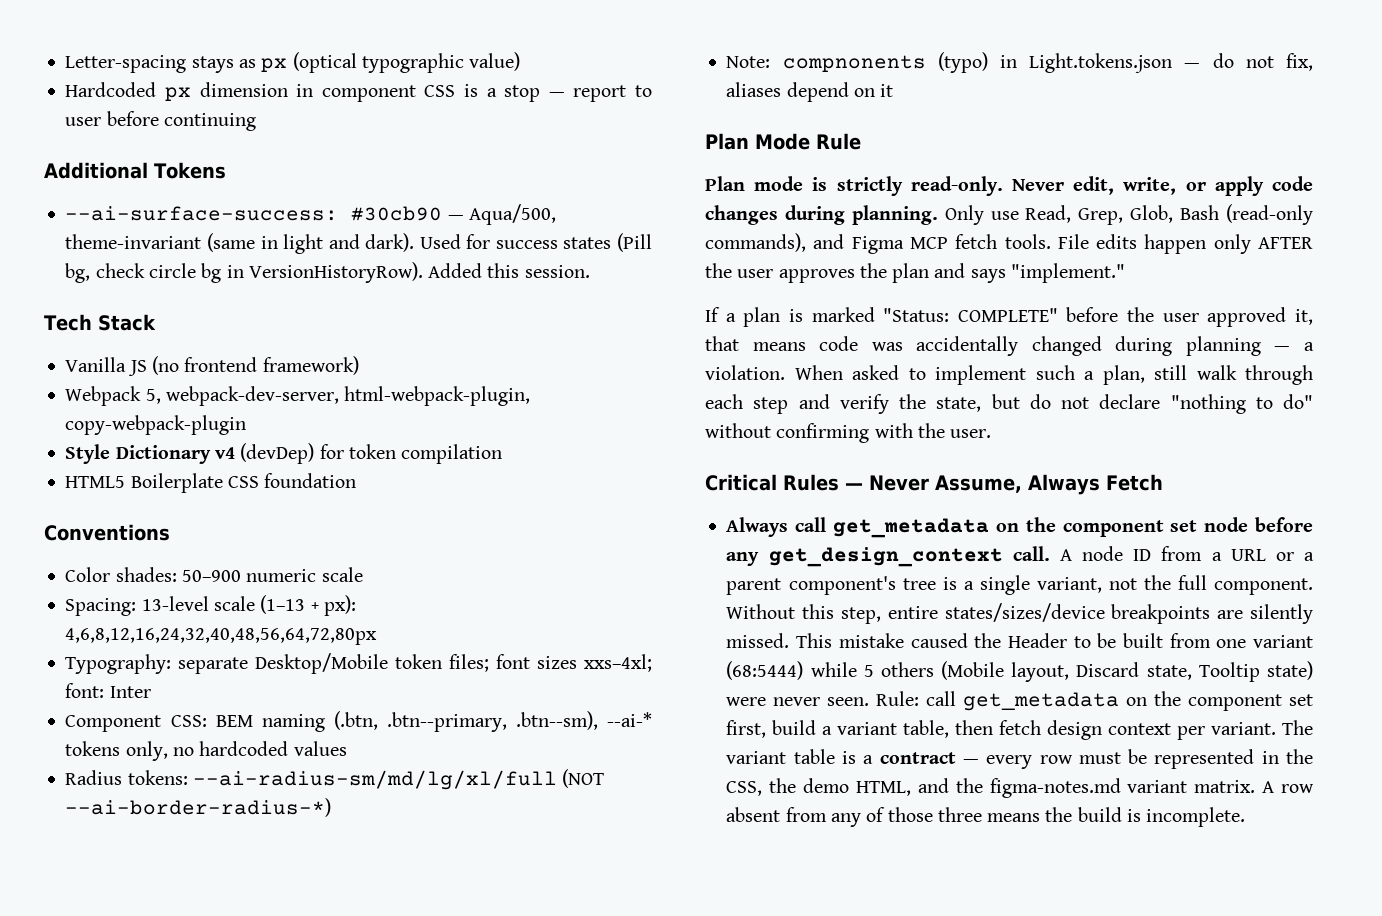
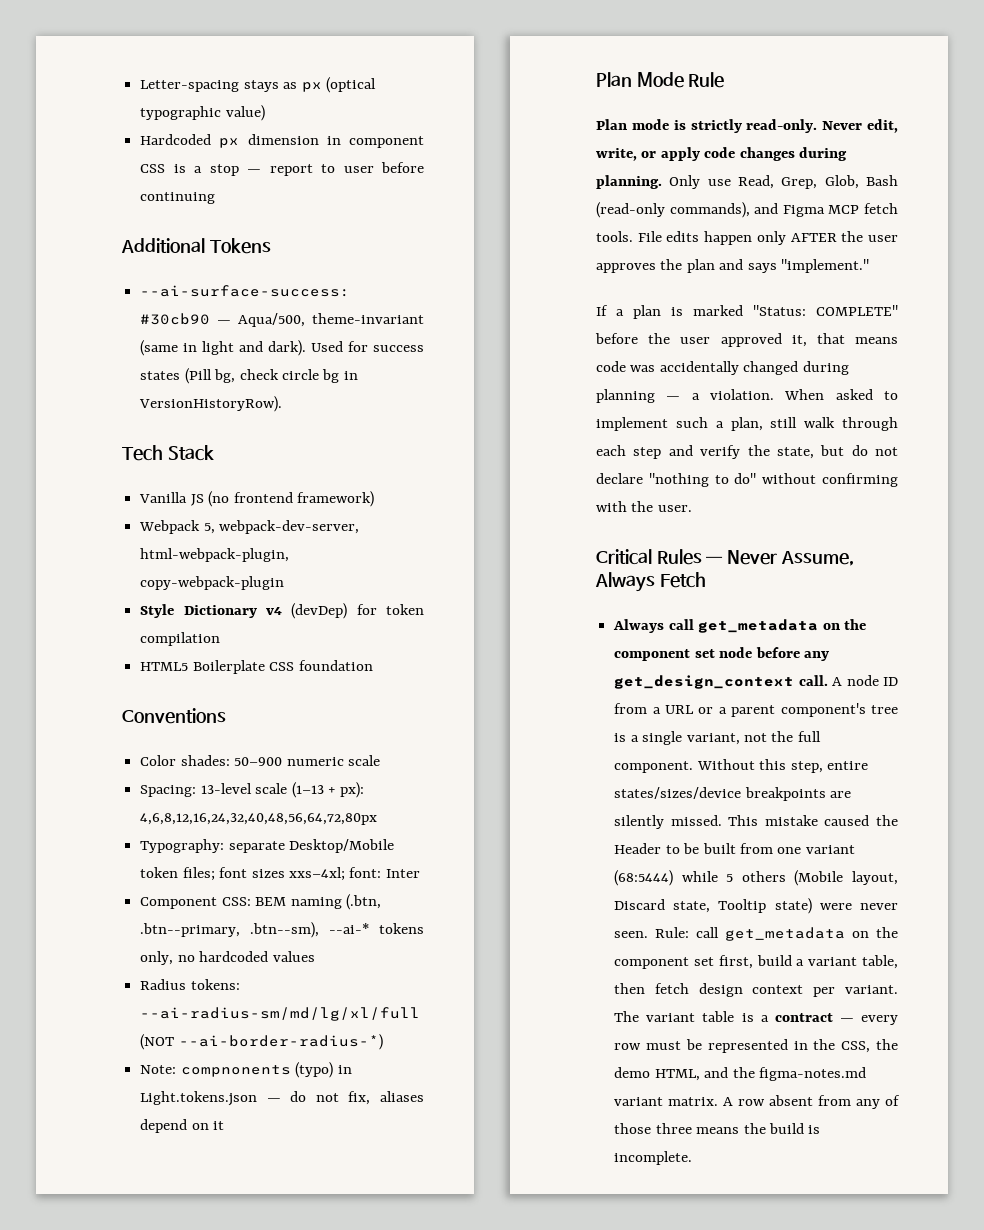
[428,263,590,278] Added this session. -> (283, 404) none

